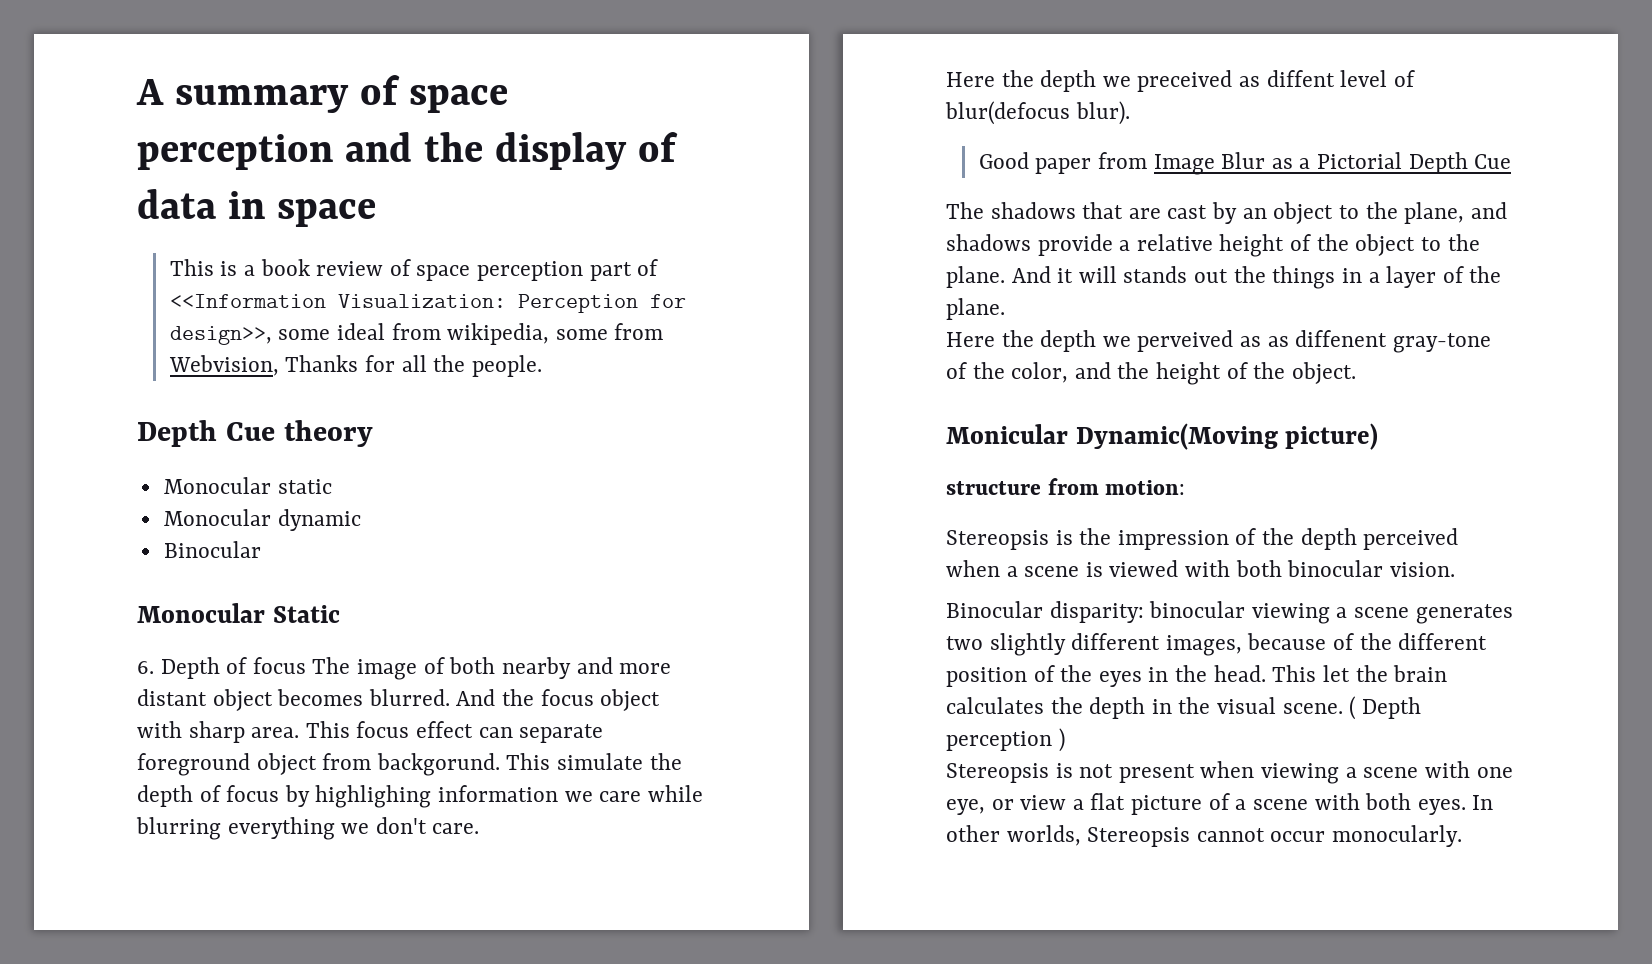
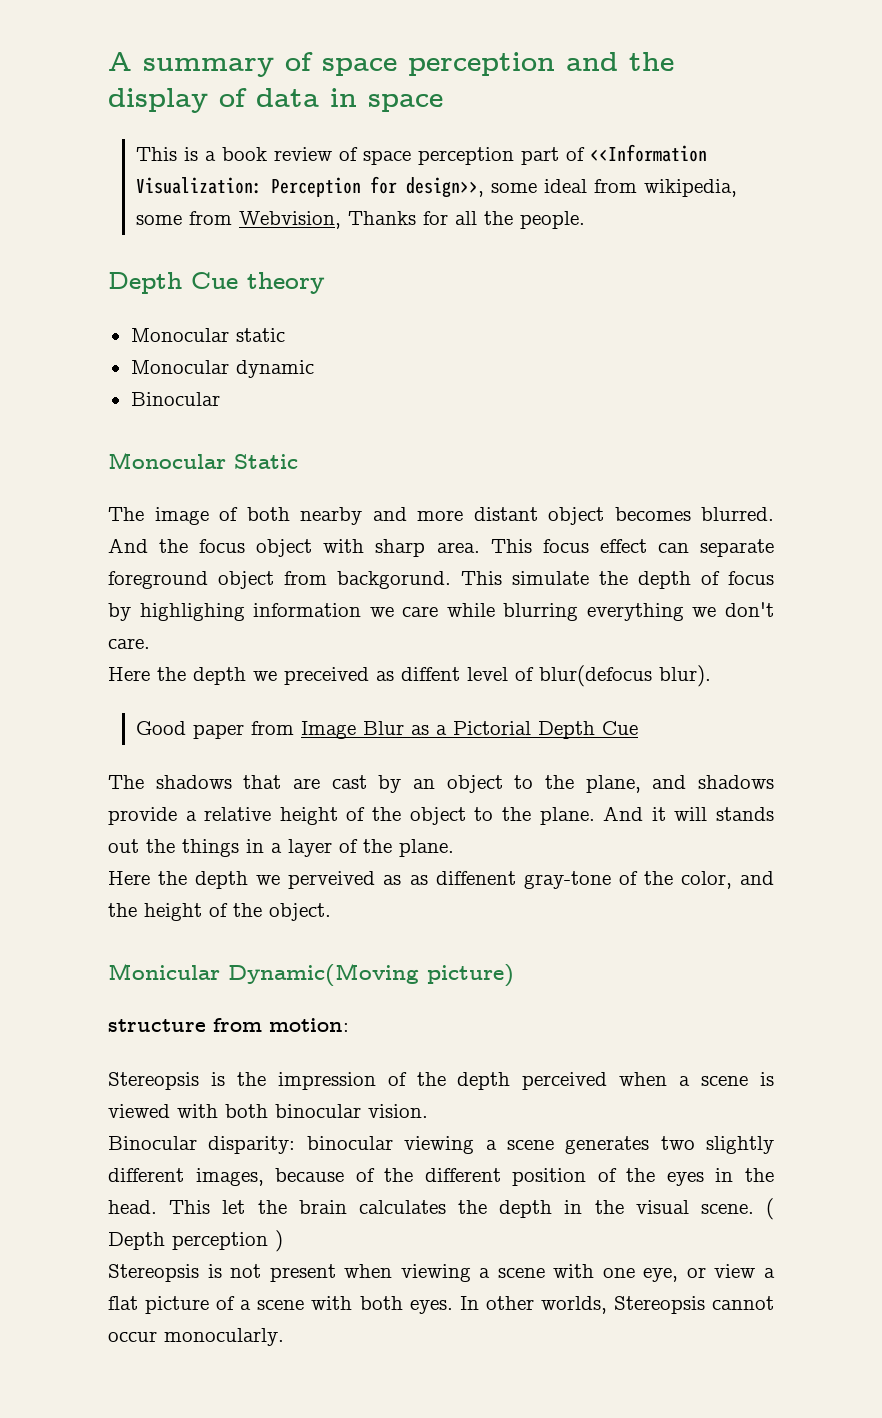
[137,657,306,679] 6. Depth of focus -> (298, 461) none

